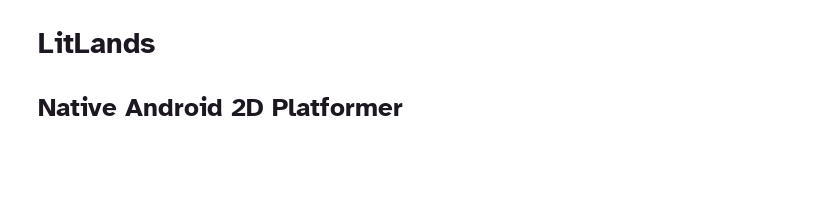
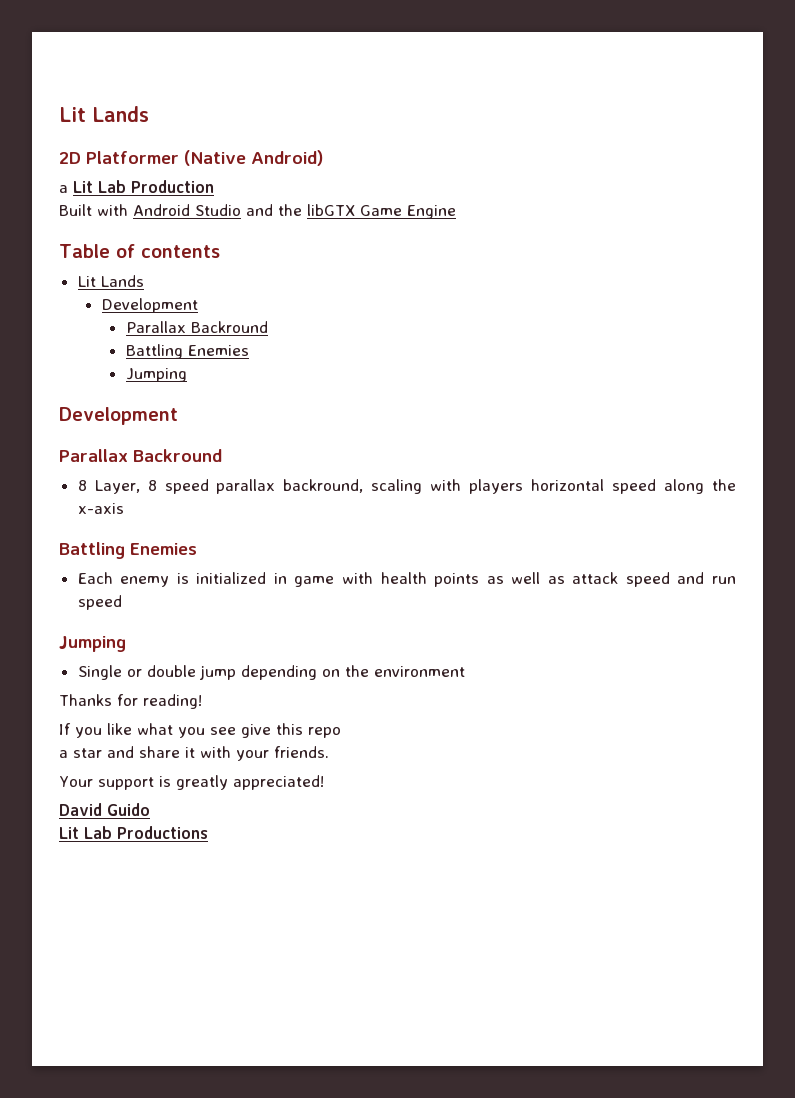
[38,31,155,53] [38,96,403,116] LitLands // Native Android 2D Platformer -> [59,106,149,122] [59,150,323,166] [59,180,214,193] [59,204,456,219] [59,244,220,258] [77,275,144,287] [101,298,198,313] [125,321,268,333] [125,344,249,359] [125,368,187,382] [59,407,178,425] [59,449,222,462] [77,479,736,494] [77,503,124,514] [59,542,197,559] [77,572,736,587] [77,595,122,610] [59,636,126,652] [77,665,465,680] [59,694,202,709] [59,723,341,738] [59,746,329,761] [59,775,324,790] [59,803,150,816] [59,826,208,839] Lit Lands // 2D Platformer (Native Android) // a Lit Lab Production // Built with Android Studio and the libGTX Game Engine // Table of contents // Lit Lands // Development // Parallax Backround // Battling Enemies // Jumping // Development // Parallax Backround // 8 Layer, 8 speed parallax backround, scaling with players horizontal speed along the x-axis // Battling Enemies // Each enemy is initialized in game with health points as well as attack speed and run speed // Jumping // Single or double jump depending on the environment // Thanks for reading! // If you like what you see give this repo // a star and share it with your friends. // Your support is greatly appreciated! // David Guido // Lit Lab Productions

